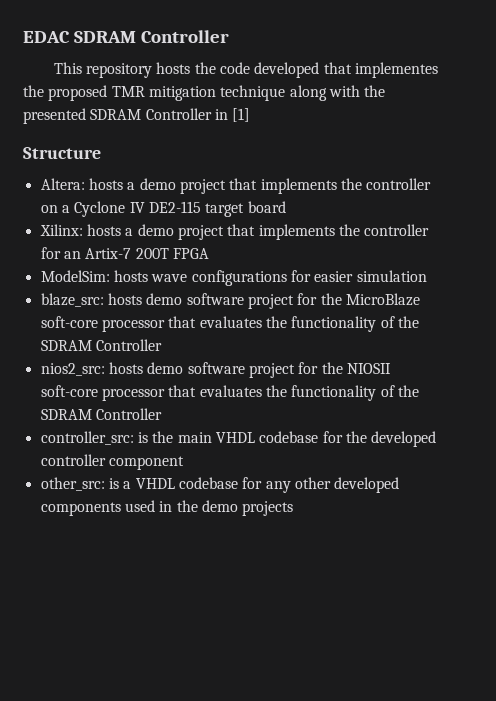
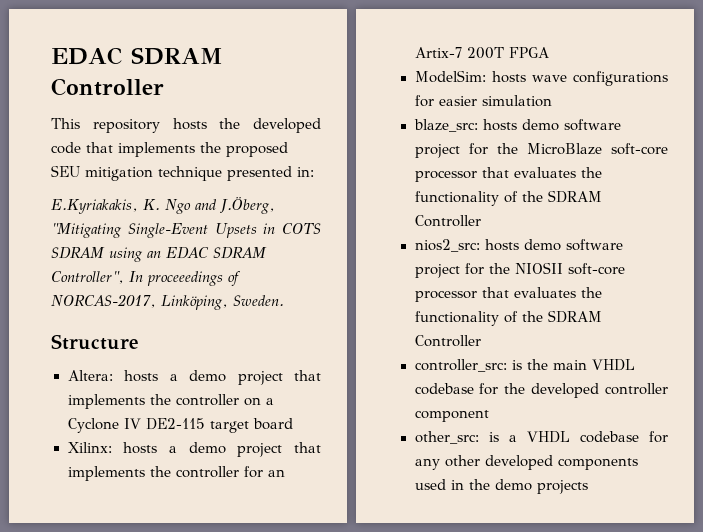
[219,62,438,78] code developed that implementes -> [253,118,321,133] [51,142,195,157] developed code that implements
[111,86,145,97] TMR -> [51,165,80,177] SEU
[289,85,386,101] [23,108,251,124] along with the presented SDRAM Controller in [1] -> [227,166,314,181] [51,197,275,214] [51,223,321,238] [51,247,267,262] [51,271,240,286] [51,294,284,310] presented in: // E.Kyriakakis, K. Ngo and J.Öberg, "Mitigating Single-Event Upsets in COTS SDRAM using an EDAC SDRAM Controller", In proceeedings of NORCAS-2017, Linköping, Sweden.

